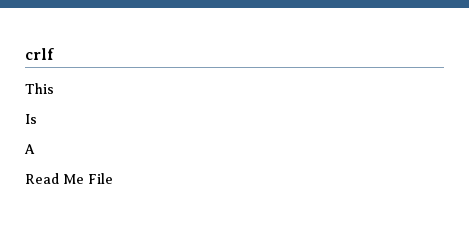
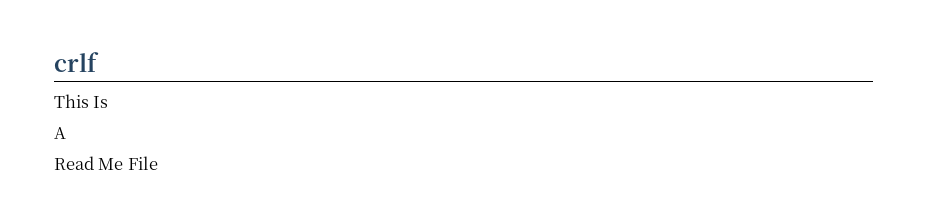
(54, 88) // -> (89, 101) none

